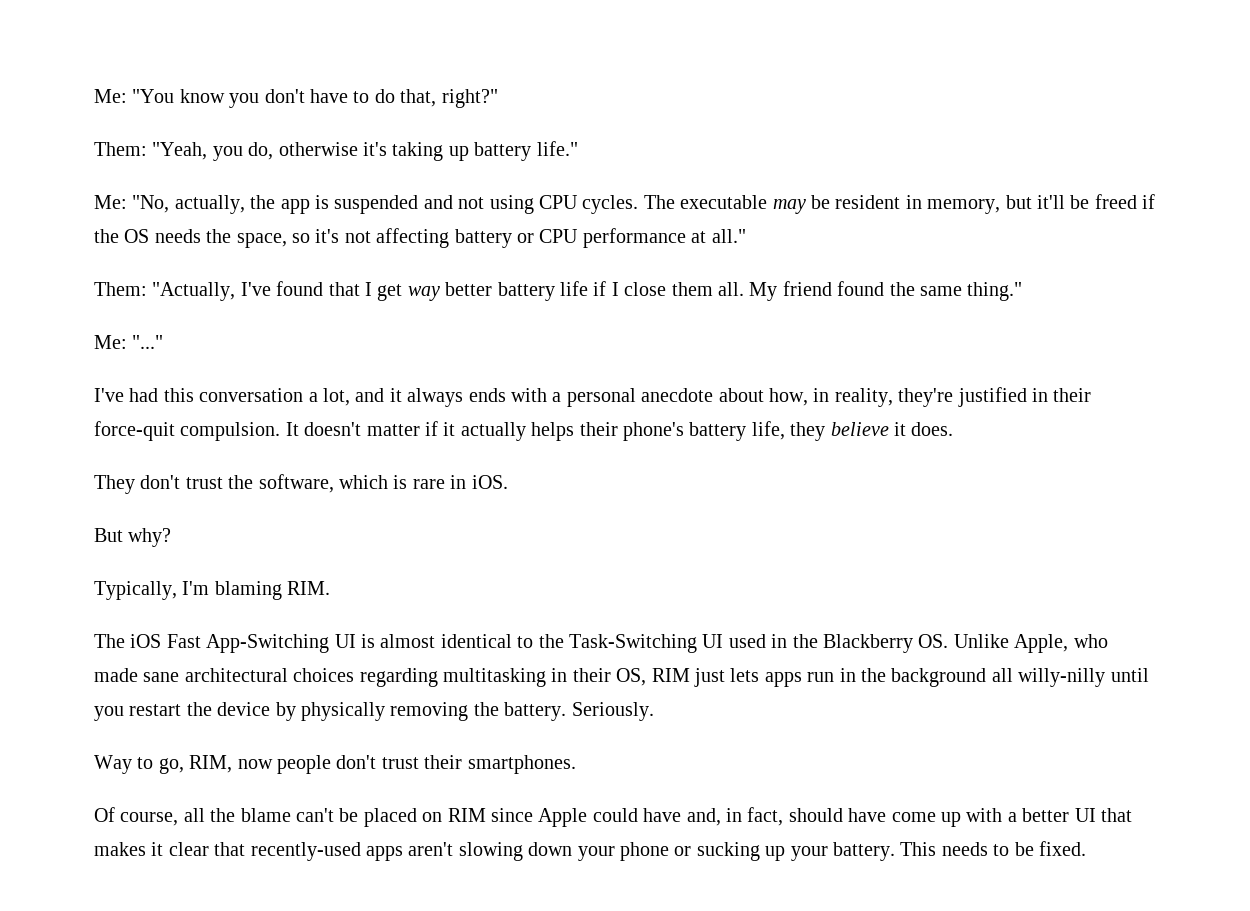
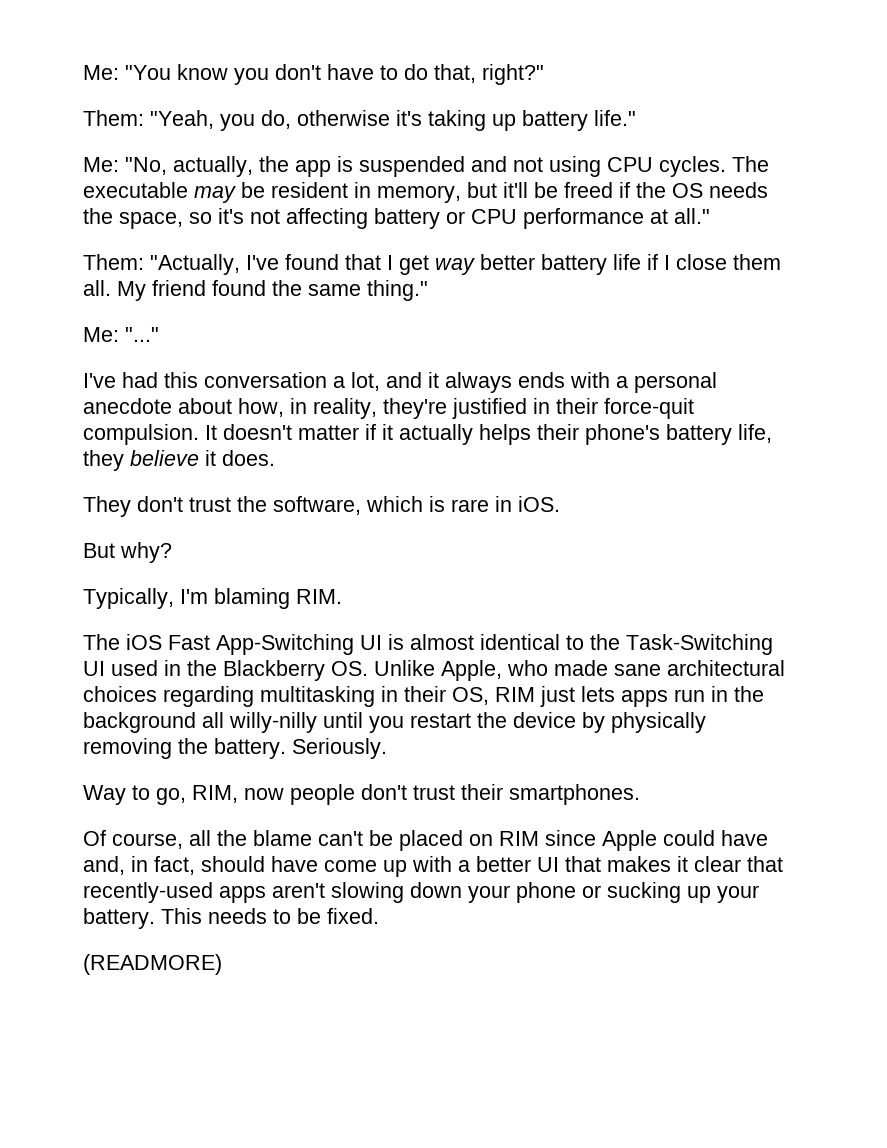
(1086, 848) none -> [83,954,222,975] // (READMORE)

